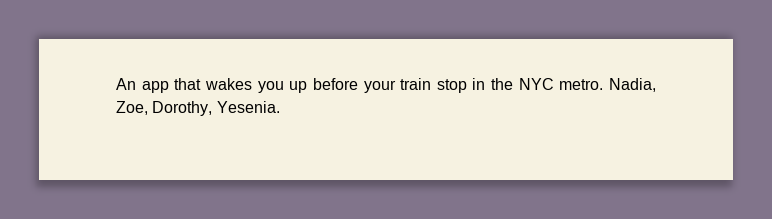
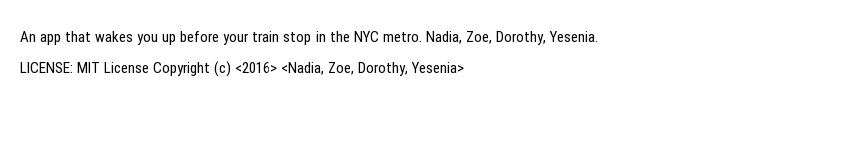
(280, 107) none -> [20,61,465,77] // LICENSE: MIT License Copyright (c) <2016> <Nadia, Zoe, Dorothy, Yesenia>

